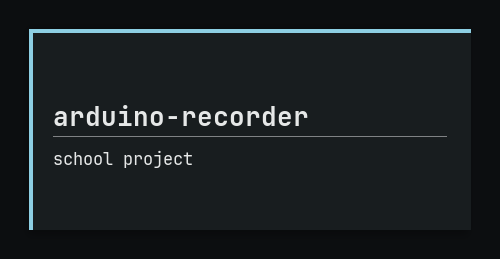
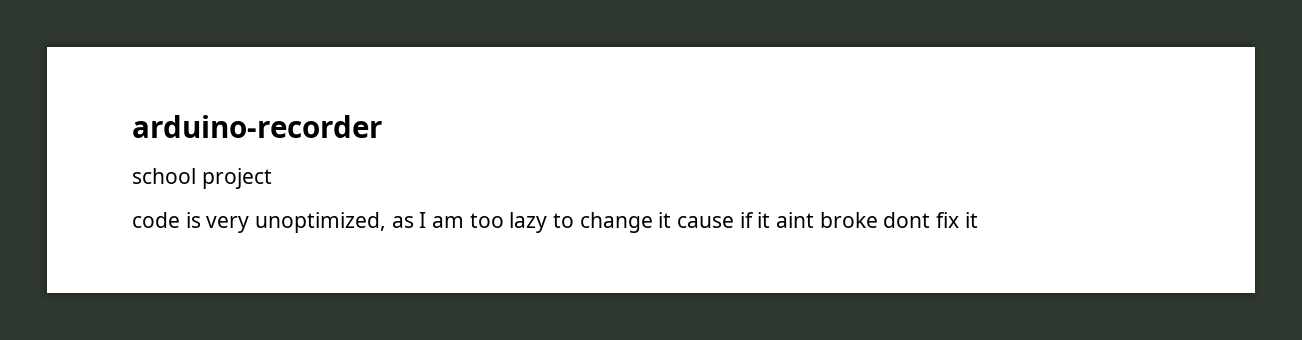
(193, 159) none -> [132,212,978,233] // code is very unoptimized, as I am too lazy to change it cause if it aint broke dont fix it

